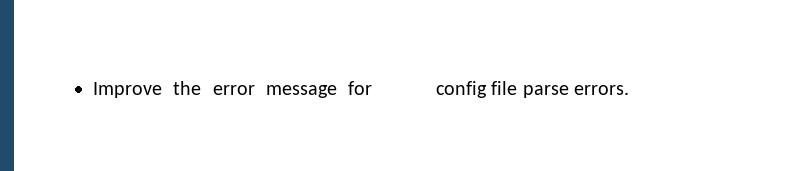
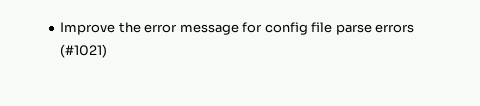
[574,85,630,95] errors. -> [375,24,415,33] [60,44,108,58] errors (#1021)

